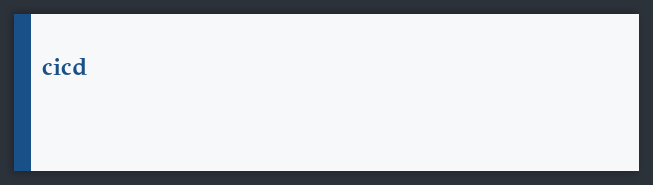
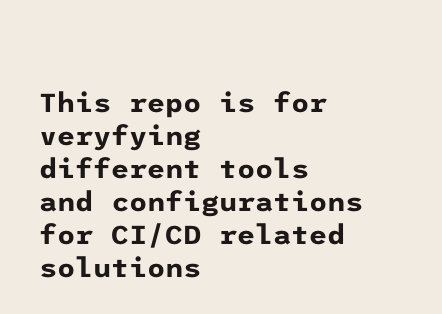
[42,58,88,76] cicd -> [39,91,327,118] [39,124,201,151] [39,157,309,179] [39,190,363,217] [39,223,345,248] [39,256,201,278] This repo is for veryfying different tools and configurations for CI/CD related solutions

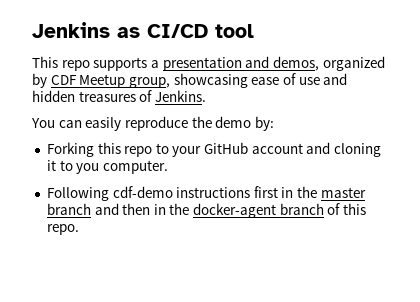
[39,91,327,118] [39,124,201,151] [39,157,309,179] [39,190,363,217] [39,223,345,248] [39,256,201,278] This repo is for veryfying different tools and configurations for CI/CD related solutions -> [32,22,254,38] [32,56,385,71] [32,73,348,88] [32,90,206,102] [31,116,274,131] [46,142,382,157] [46,160,168,174] [46,186,366,201] [46,203,367,218] [46,224,79,235] Jenkins as CI/CD tool // This repo supports a presentation and demos, organized by CDF Meetup group, showcasing ease of use and hidden treasures of Jenkins. // You can easily reproduce the demo by: // Forking this repo to your GitHub account and cloning it to you computer. // Following cdf-demo instructions first in the master branch and then in the docker-agent branch of this repo.

